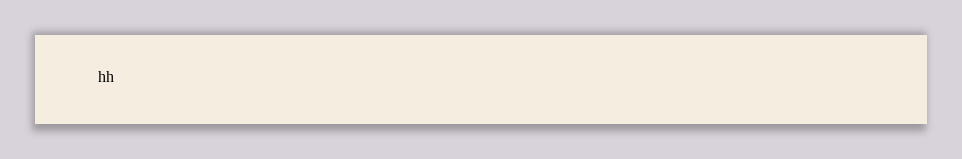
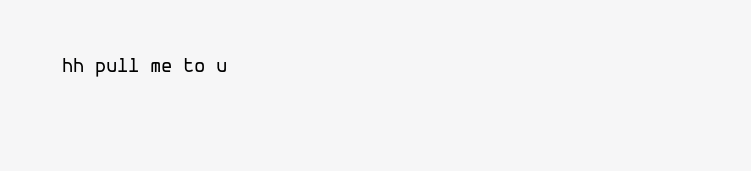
(114, 76) none -> [95,58,227,77] pull me to u

